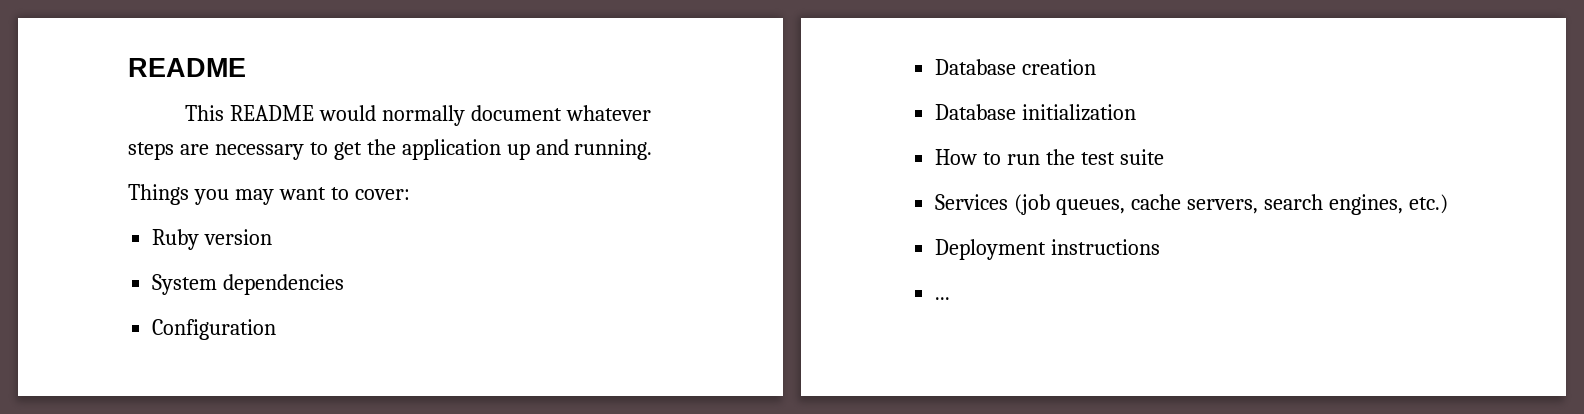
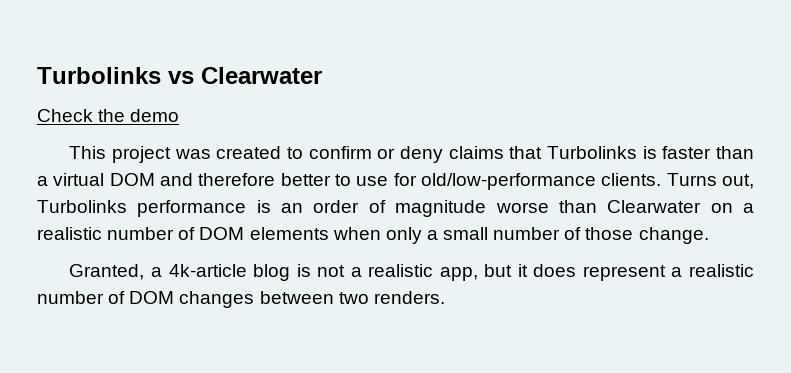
[128,58,246,77] [185,105,651,126] [128,139,653,160] [128,184,410,205] [152,229,273,250] [152,274,345,295] [152,319,277,340] [935,59,1097,75] [935,104,1137,121] [935,149,1164,165] [935,194,1448,215] [935,239,1161,260] [935,297,951,300] README // This README would normally document whatever steps are necessary to get the application up and running. // Things you may want to cover: // Ruby version // System dependencies // Configuration // Database creation // Database initialization // How to run the test suite // Services (job queues, cache servers, search engines, etc.) // Deployment instructions // ... -> [37,67,322,84] [37,109,180,122] [69,146,754,163] [37,173,755,190] [37,200,755,217] [37,227,709,244] [69,264,754,281] [37,291,445,308] Turbolinks vs Clearwater // Check the demo // This project was created to confirm or deny claims that Turbolinks is faster than a virtual DOM and therefore better to use for old/low-performance clients. Turns out, Turbolinks performance is an order of magnitude worse than Clearwater on a realistic number of DOM elements when only a small number of those change. // Granted, a 4k-article blog is not a realistic app, but it does represent a realistic number of DOM changes between two renders.

